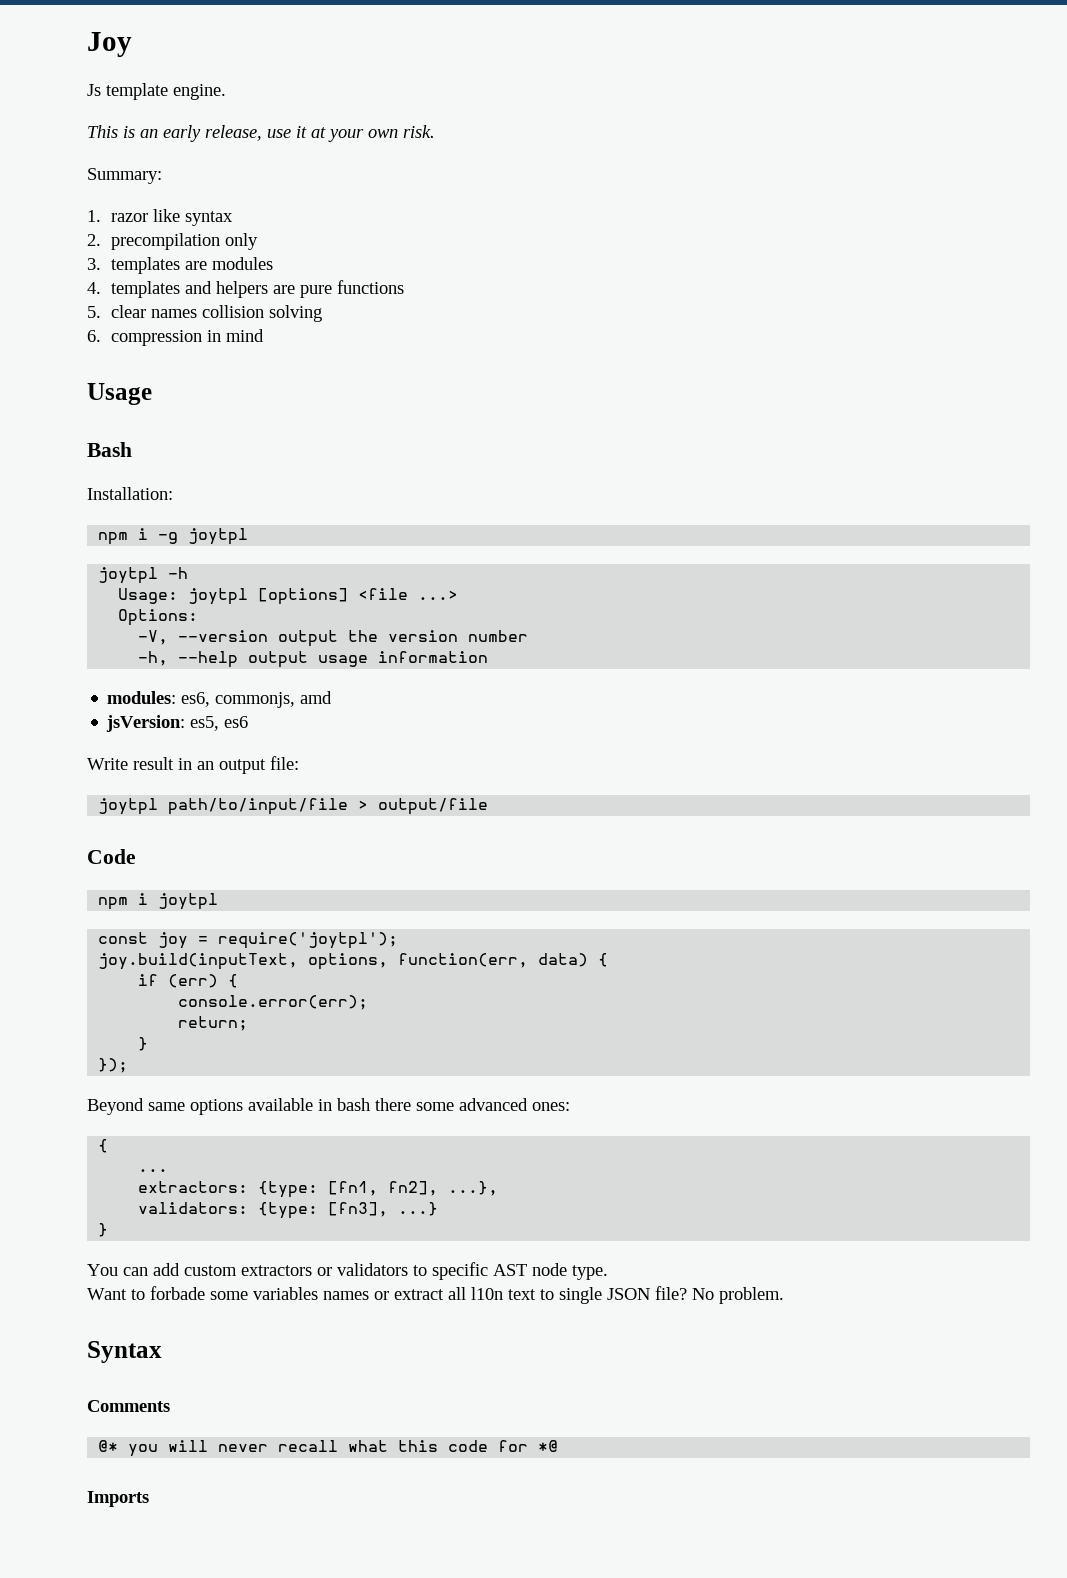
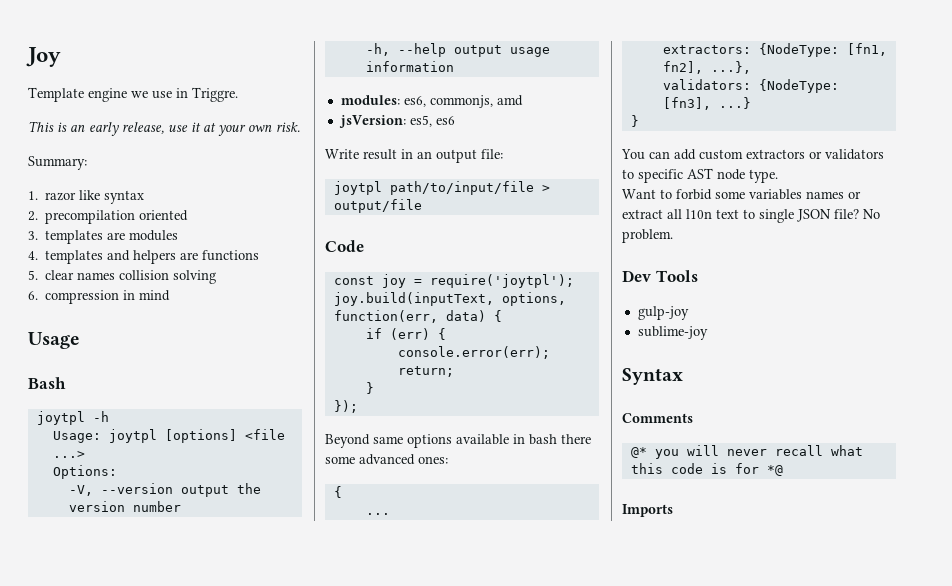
[87,83,226,100] Js template engine. -> [28,87,238,102] Template engine we use in Triggre.
[224,233,258,250] only -> [139,210,189,221] oriented
[299,285,332,298] pure -> (199, 256) none
[87,487,173,500] [98,528,249,545] // Installation: // npm i -g joytpl -> (66, 383) none
[98,893,219,910] // npm i joytpl -> (364, 246) none
[258,1181,319,1198] {type: -> [758,43,839,57] {NodeType:
[258,1202,319,1219] {type: -> [758,79,839,93] {NodeType:
[150,1286,205,1300] forbade -> [676,189,712,200] forbid
(784, 1295) none -> [622,270,698,282] [637,306,689,320] [637,326,708,340] // Dev Tools // gulp-joy // sublime-joy
(489, 1446) none -> [710,463,727,474] is

